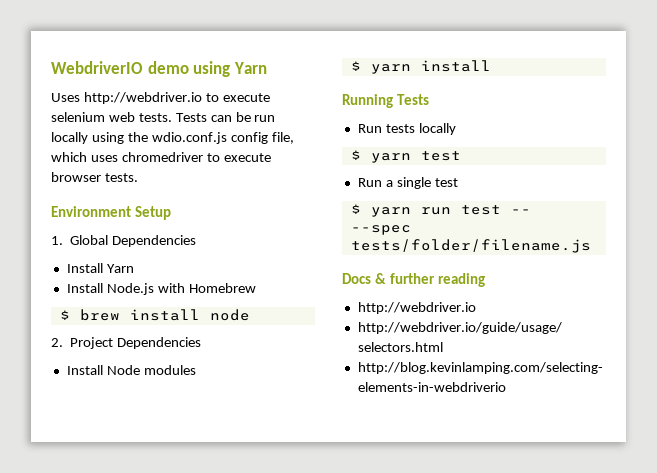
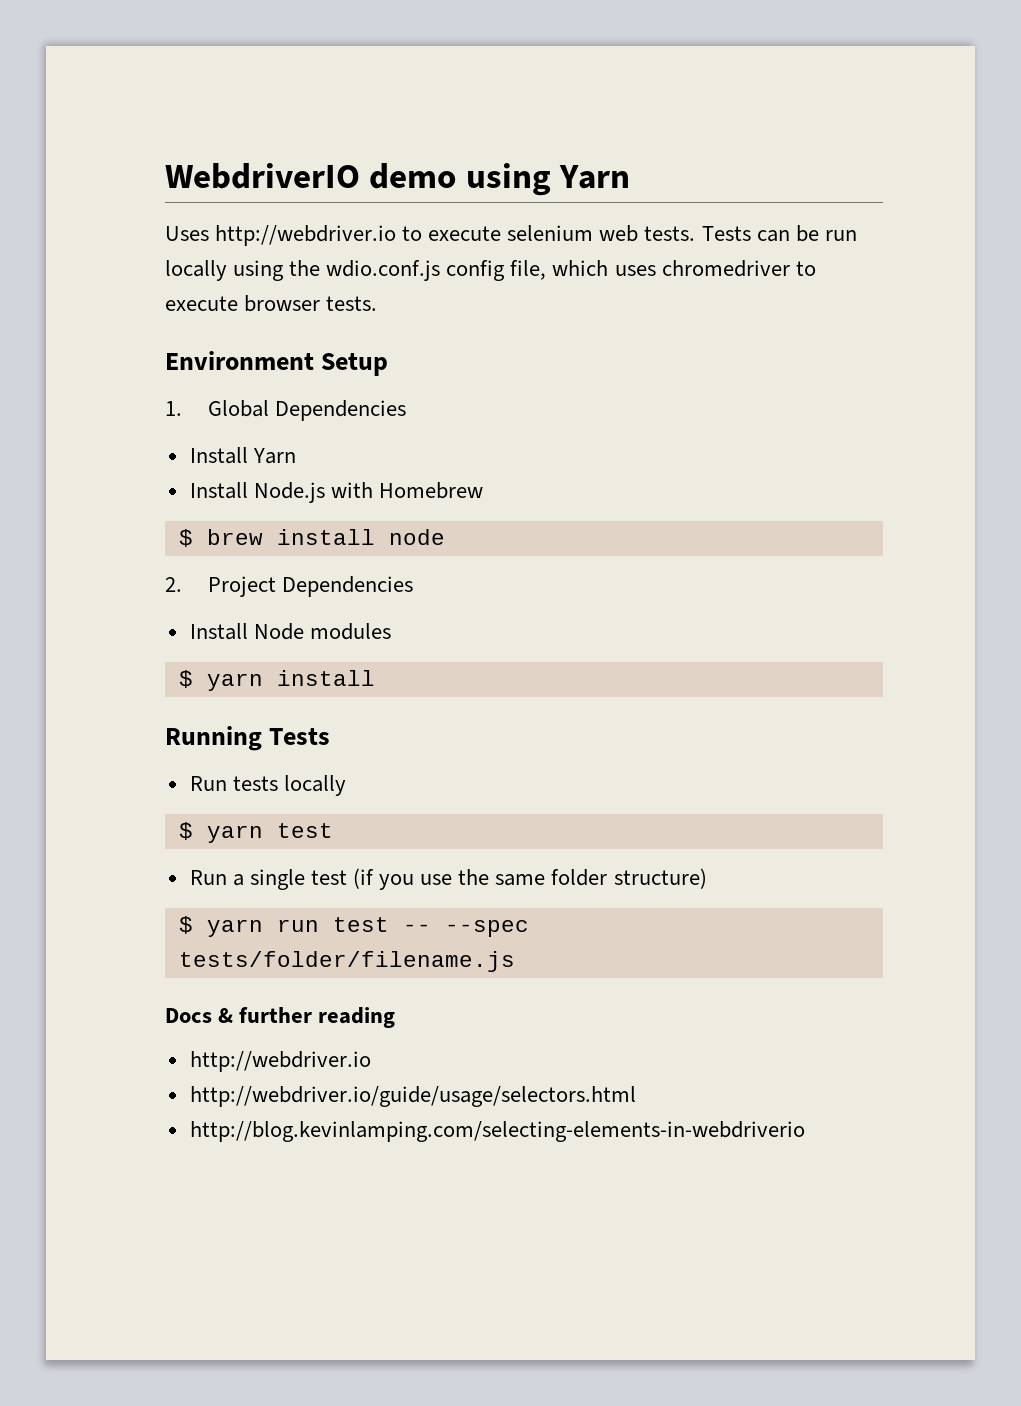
(458, 182) none -> [353,868,707,890] (if you use the same folder structure)

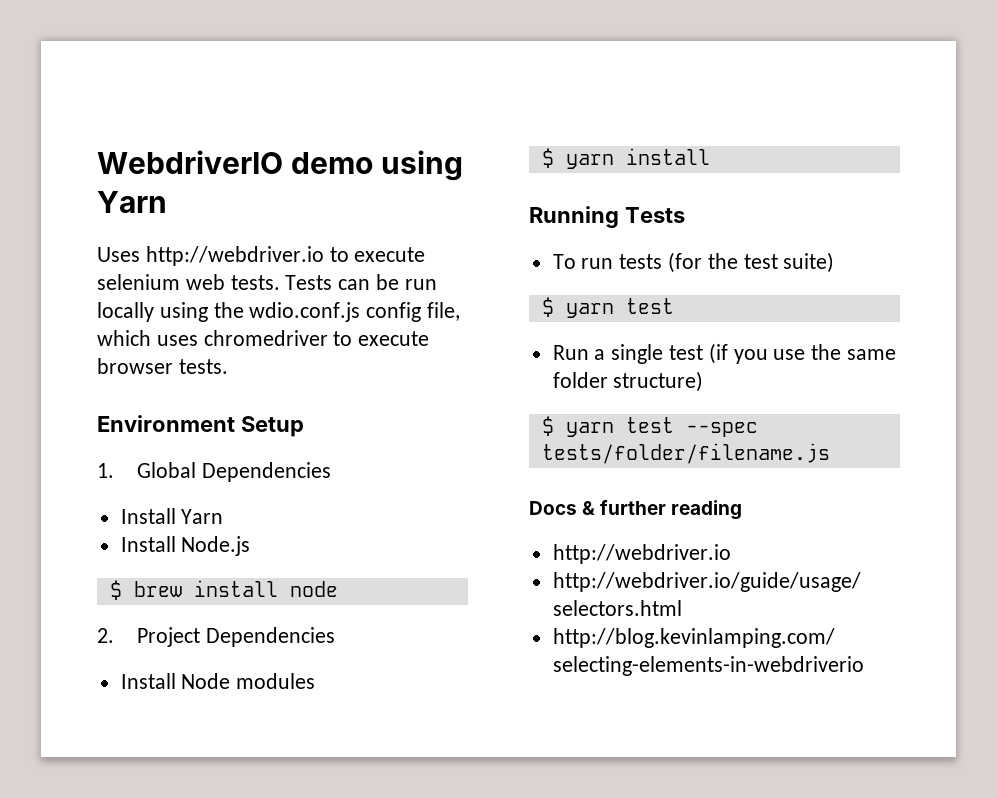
[330,482,483,499] with Homebrew -> (251, 546) none
[189,775,346,796] Run tests locally -> [552,252,835,273] To run tests (for the test suite)
[276,917,431,932] run test -- -> [625,417,674,433] test

